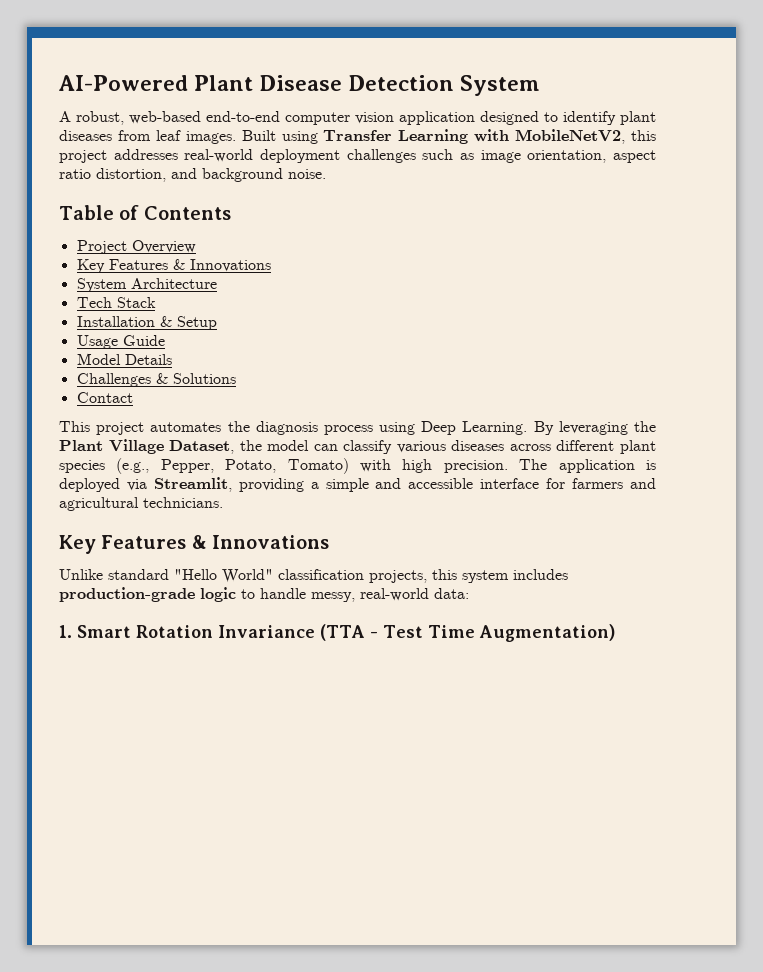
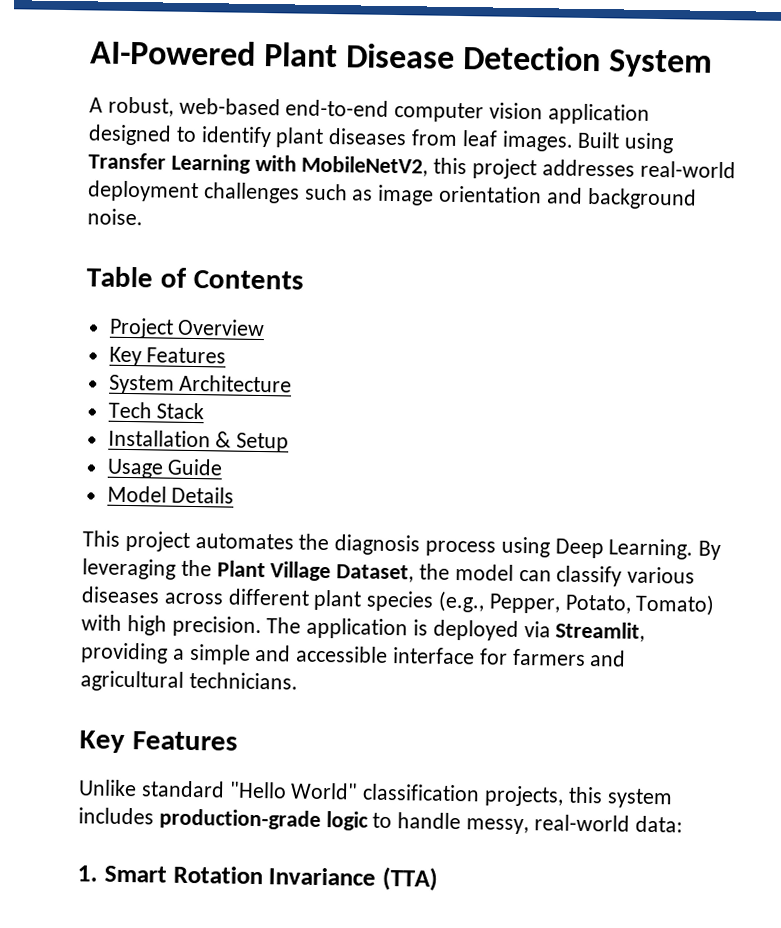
[527,150,657,163] [59,168,166,182] orientation, aspect ratio distortion, -> [438,185,543,204] orientation
[172,259,271,272] & Innovations -> (227, 355) none
[76,373,236,387] [76,392,133,403] // Challenges & Solutions // Contact -> (235, 495) none
[191,535,330,549] & Innovations -> (238, 741) none
[320,624,615,642] (TTA - Test Time Augmentation) -> [382,866,438,891] (TTA)

